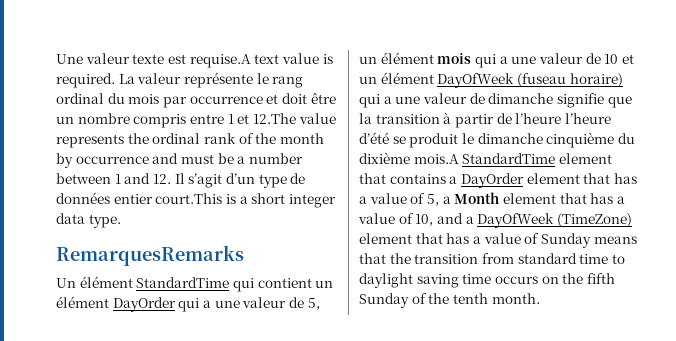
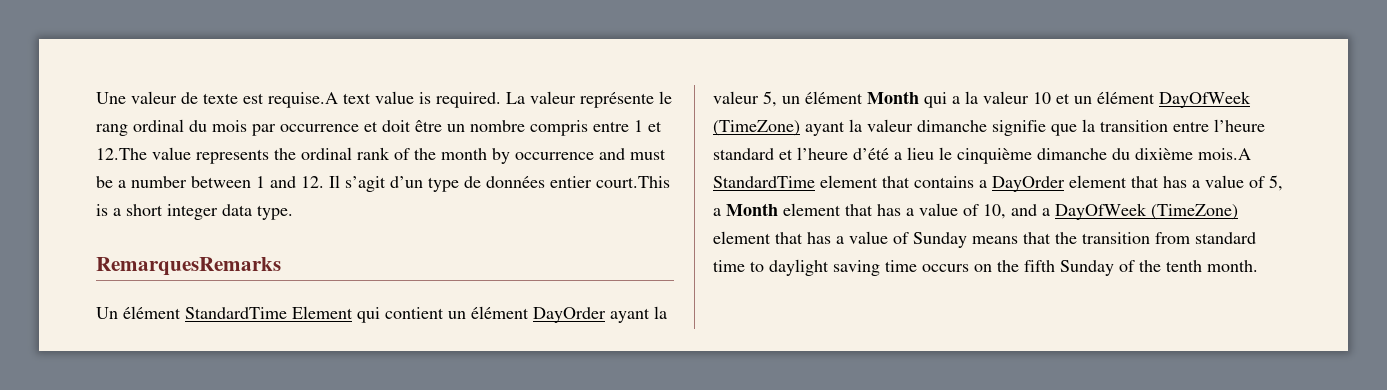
(130, 58) none -> [181,92,198,104] de
(230, 282) none -> [292,306,353,319] Element
[178,297,304,312] qui a une valeur de -> [610,306,667,323] [713,91,759,104] ayant la valeur
[437,53,601,68] mois qui a une valeur de -> [867,91,1029,108] Month qui a la valeur
[516,73,623,87] [359,93,485,108] (fuseau horaire) qui a une valeur de -> [713,119,913,136] (TimeZone) ayant la valeur
[443,112,611,128] [359,132,615,148] à partir de l’heure l’heure d’été se produit le dimanche cinquième -> [1173,119,1265,132] [713,147,1107,164] entre l’heure standard et l’heure d’été a lieu le cinquième dimanche

